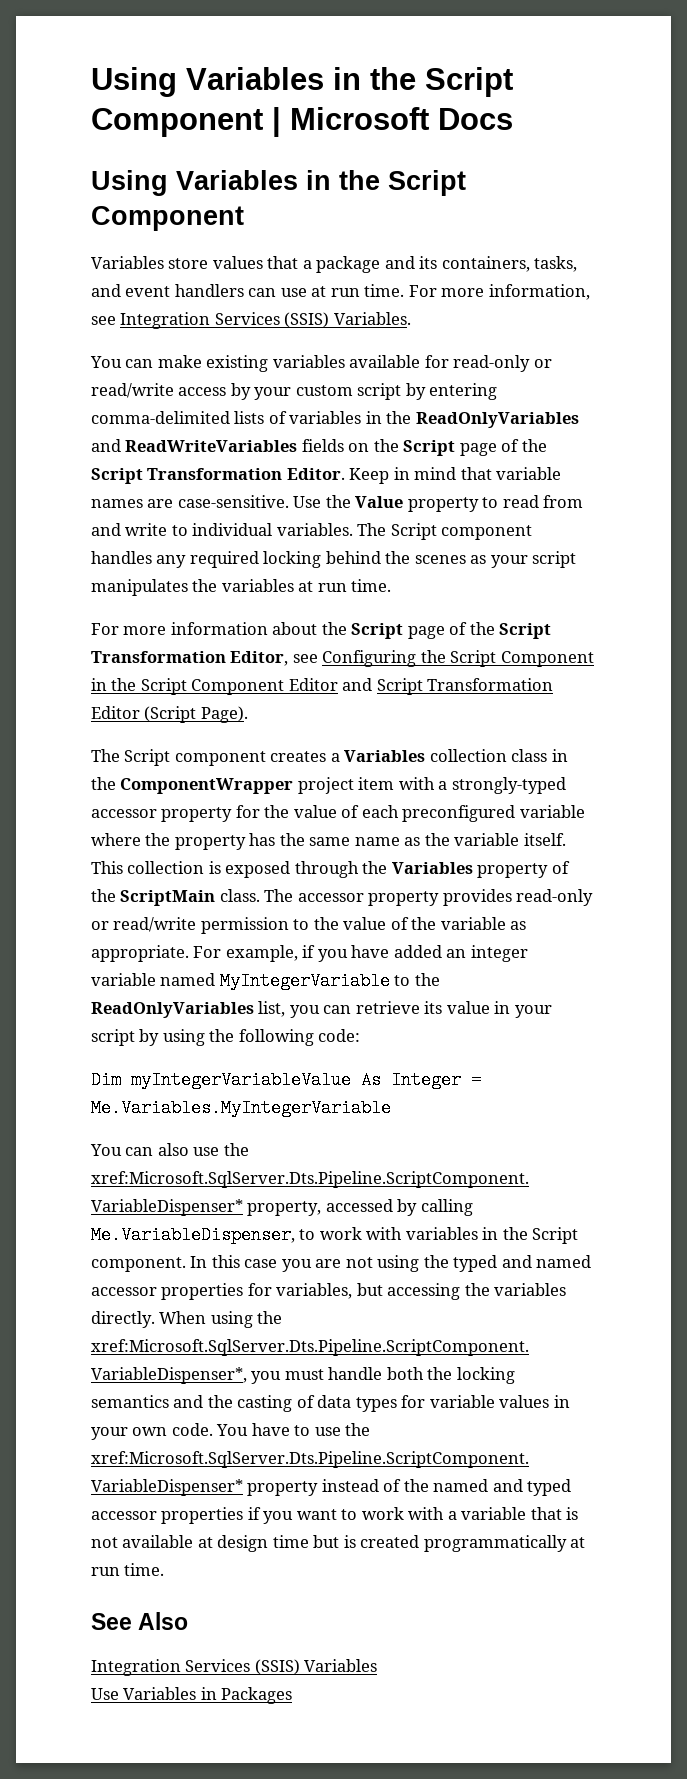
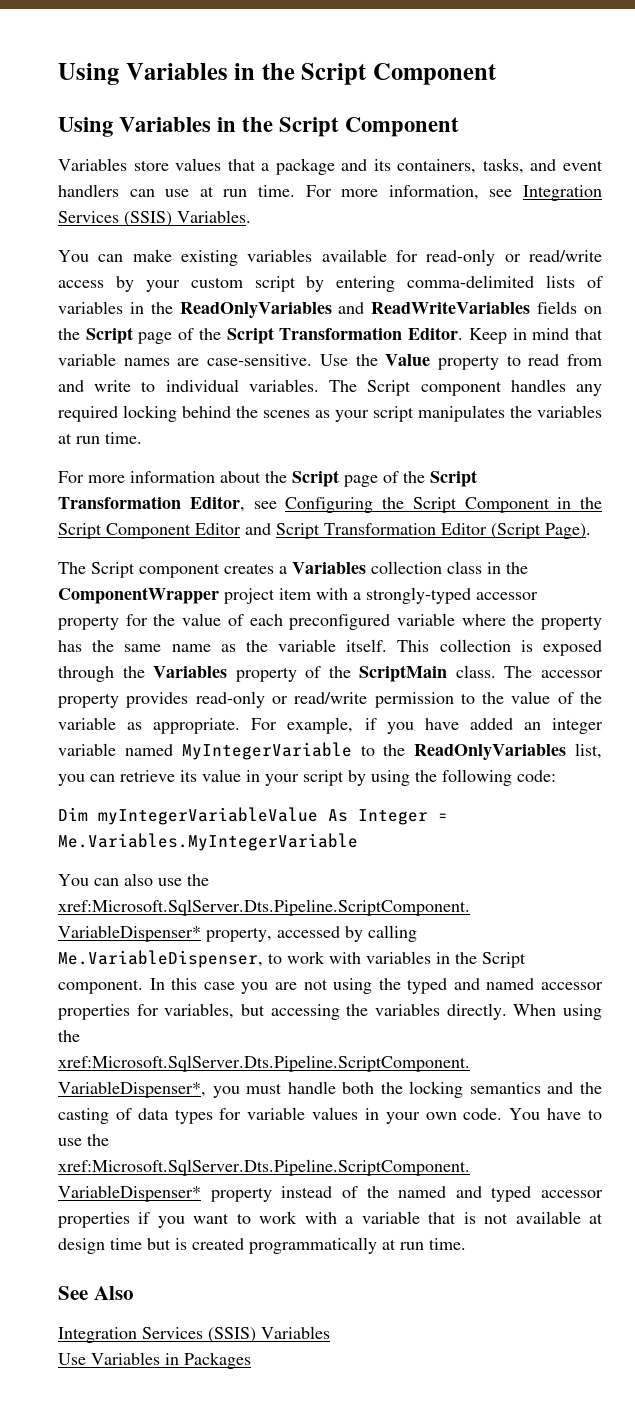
[91,67,513,97] [91,107,513,137] Using Variables in the Script Component | Microsoft Docs -> [58,63,498,85] Using Variables in the Script Component

